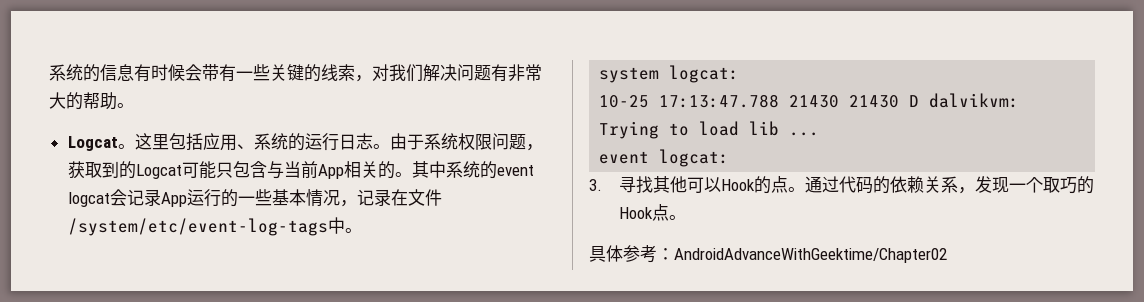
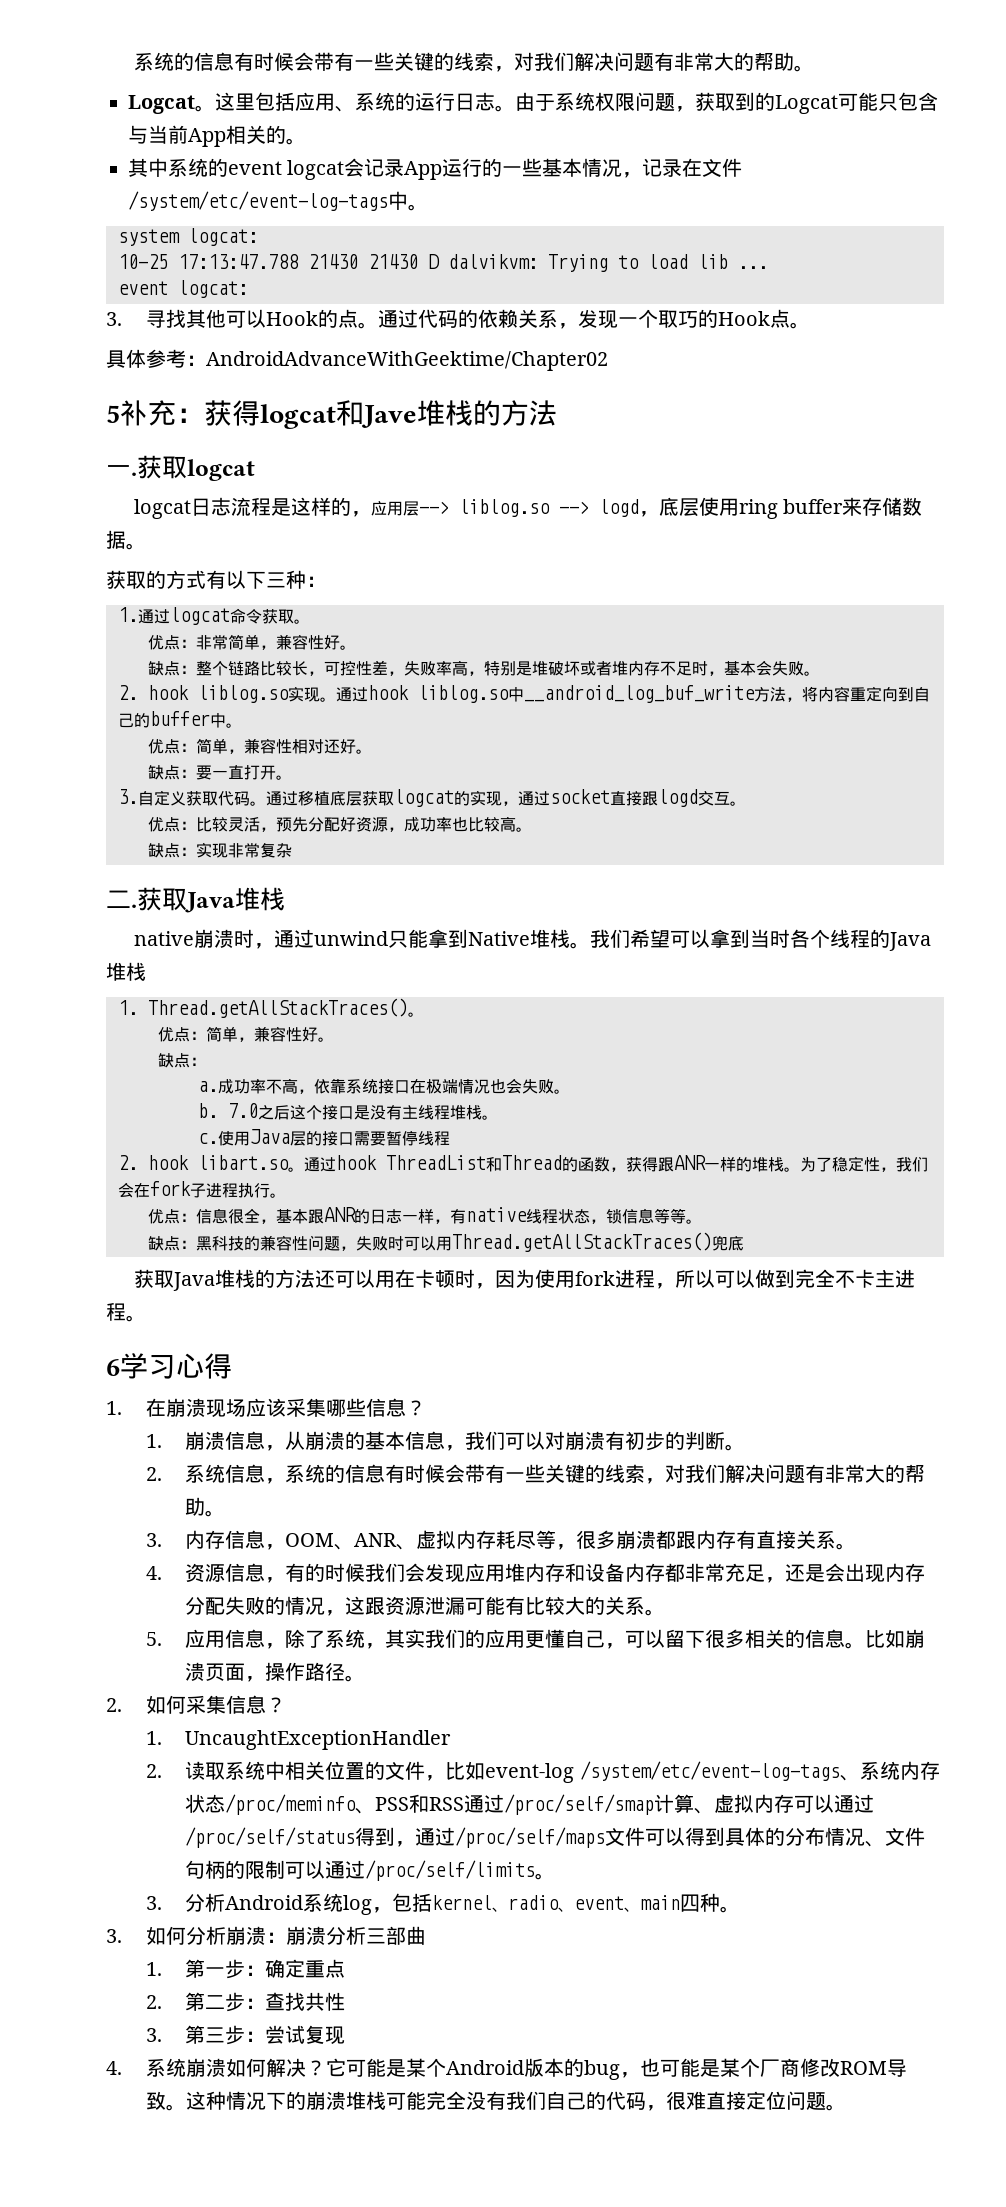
(412, 174) none -> (306, 141) //
(947, 255) none -> [106,400,557,429] [106,455,255,481] [133,497,922,519] [106,530,146,550] [106,570,326,589] [118,607,310,625] [148,634,356,650] [148,660,820,676] [118,685,930,703] [118,711,242,728] [148,738,372,754] [148,765,292,780] [118,789,746,807] [148,816,532,832] [148,842,292,858] [106,887,285,913] [133,929,931,951] [106,962,146,981] [118,998,424,1018] [158,1026,334,1042] [158,1053,206,1068] [198,1078,570,1094] [198,1103,498,1120] [198,1129,450,1146] [118,1155,928,1172] [118,1181,286,1198] [148,1207,702,1224] [148,1232,744,1252] [133,1269,915,1291] [106,1302,146,1322] [106,1353,232,1379] [106,1398,426,1418] [145,1431,746,1451] [145,1464,926,1484] [185,1497,226,1517] [145,1530,857,1550] [145,1563,926,1583] [185,1596,666,1616] [145,1629,926,1649] [185,1662,366,1682] [106,1695,286,1714] [145,1730,452,1750] [145,1761,940,1783] [185,1794,875,1815] [185,1827,926,1848] [185,1860,556,1881] [145,1893,741,1915] [106,1926,426,1945] [145,1959,346,1979] [145,1992,346,2012] [145,2025,346,2045] [106,2058,907,2080] [145,2091,846,2111] // 5补充：获得logcat和Jave堆栈的方法 // 一.获取logcat // logcat日志流程是这样的，应用层--> liblog.so --> logd，底层使用ring buffer来存储数据。 // 获取的方式有以下三种： // 1.通过logcat命令获取。 // 优点：非常简单，兼容性好。 // 缺点：整个链路比较长，可控性差，失败率高，特别是堆破坏或者堆内存不足时，基本会失败。 // 2. hook liblog.so实现。通过hook liblog.so中__android_log_buf_write方法，将内容重定向到自己的buffer中。 // 优点：简单，兼容性相对还好。 // 缺点：要一直打开。 // 3.自定义获取代码。通过移植底层获取logcat的实现，通过socket直接跟logd交互。 // 优点：比较灵活，预先分配好资源，成功率也比较高。 // 缺点：实现非常复杂 // 二.获取Java堆栈 // native崩溃时，通过unwind只能拿到Native堆栈。我们希望可以拿到当时各个线程的Java堆栈 // 1. Thread.getAllStackTraces()。 // 优点：简单，兼容性好。 // 缺点： // a.成功率不高，依靠系统接口在极端情况也会失败。 // b. 7.0之后这个接口是没有主线程堆栈。 // c.使用Java层的接口需要暂停线程 // 2. hook libart.so。通过hook ThreadList和Thread的函数，获得跟ANR一样的堆栈。为了稳定性，我们会在fork子进程执行。 // 优点：信息很全，基本跟ANR的日志一样，有native线程状态，锁信息等等。 // 缺点：黑科技的兼容性问题，失败时可以用Thread.getAllStackTraces()兜底 // 获取Java堆栈的方法还可以用在卡顿时，因为使用fork进程，所以可以做到完全不卡主进程。 // 6学习心得 // 1.在崩溃现场应该采集哪些信息？ // 1.崩溃信息，从崩溃的基本信息，我们可以对崩溃有初步的判断。 // 2.系统信息，系统的信息有时候会带有一些关键的线索，对我们解决问题有非常大的帮助。 // 3.内存信息，OOM、ANR、虚拟内存耗尽等，很多崩溃都跟内存有直接关系。 // 4.资源信息，有的时候我们会发现应用堆内存和设备内存都非常充足，还是会出现内存分配失败的情况，这跟资源泄漏可能有比较大的关系。 // 5.应用信息，除了系统，其实我们的应用更懂自己，可以留下很多相关的信息。比如崩溃页面，操作路径。 // 2.如何采集信息？ // 1. UncaughtExceptionHandler // 2.读取系统中相关位置的文件，比如event-log /system/etc/event-log-tags、系统内存状态/proc/meminfo、PSS和RSS通过/proc/self/smap计算、虚拟内存可以通过/proc/self/status得到，通过/proc/self/maps文件可以得到具体的分布情况、文件句柄的限制可以通过/proc/self/limits。 // 3.分析Android系统log，包括kernel、radio、event、main四种。 // 3.如何分析崩溃：崩溃分析三部曲 // 1.第一步：确定重点 // 2.第二步：查找共性 // 3.第三步：尝试复现 // 4.系统崩溃如何解决？它可能是某个Android版本的bug，也可能是某个厂商修改ROM导致。这种情况下的崩溃堆栈可能完全没有我们自己的代码，很难直接定位问题。

